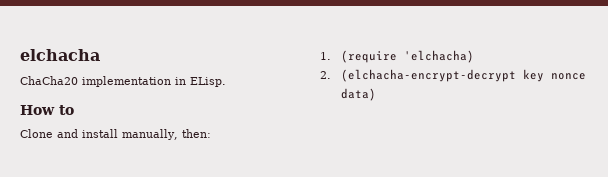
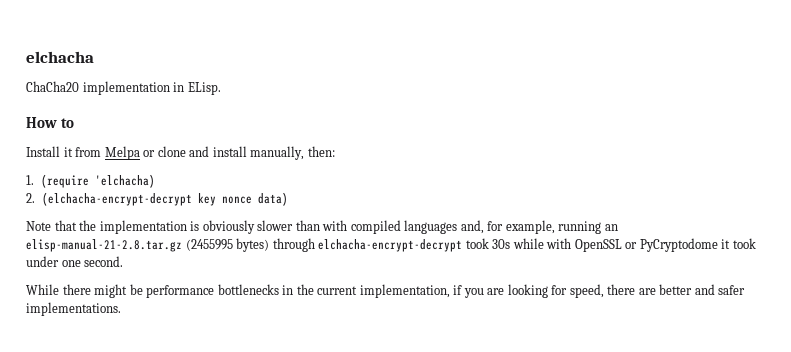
[20,129,53,138] Clone -> [26,146,186,160] Install it from Melpa or clone
(376, 94) none -> [26,220,618,234] [26,238,756,252] [26,256,124,267] [26,284,746,298] [26,302,121,316] // Note that the implementation is obviously slower than with compiled languages and, for example, running an elisp-manual-21-2.8.tar.gz (2455995 bytes) through elchacha-encrypt-decrypt took 30s while with OpenSSL or PyCryptodome it took under one second. // While there might be performance bottlenecks in the current implementation, if you are looking for speed, there are better and safer implementations.

